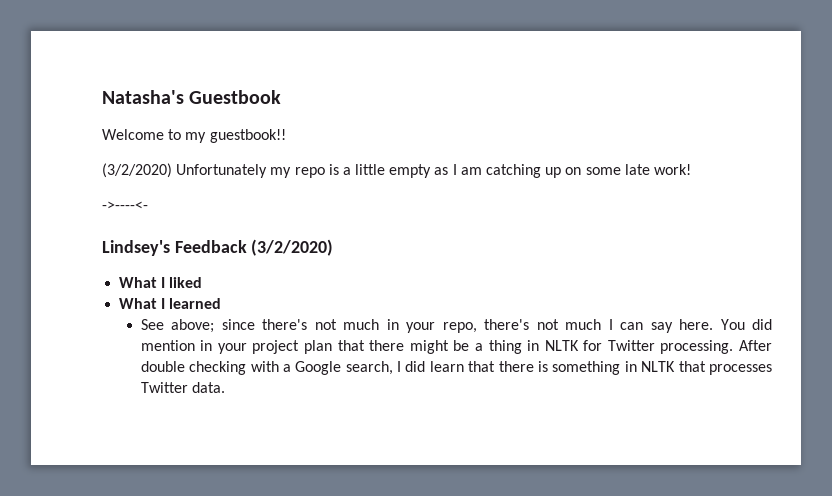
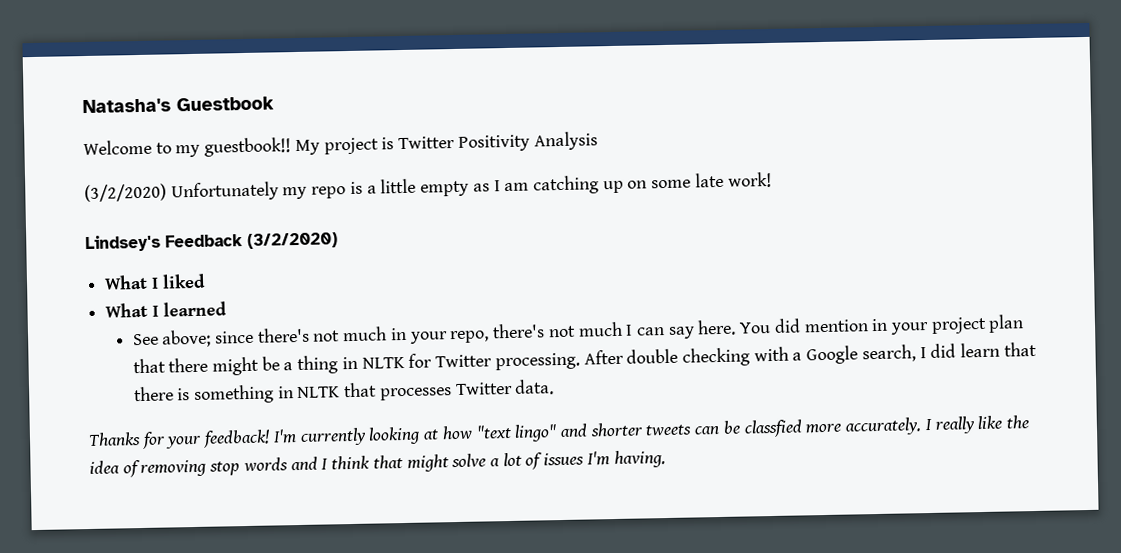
(286, 136) none -> [294,131,598,156] My project is Twitter Positivity Analysis
[102,201,148,210] // ->----<- -> (772, 179) none
(225, 387) none -> [88,415,1029,449] [89,450,666,478] // Thanks for your feedback! I'm currently looking at how "text lingo" and shorter tweets can be classfied more accurately. I really like the idea of removing stop words and I think that might solve a lot of issues I'm having.

